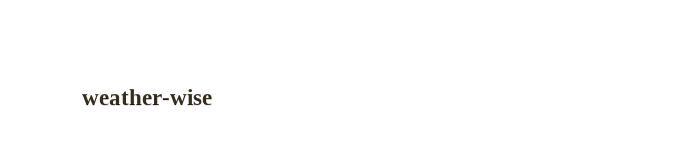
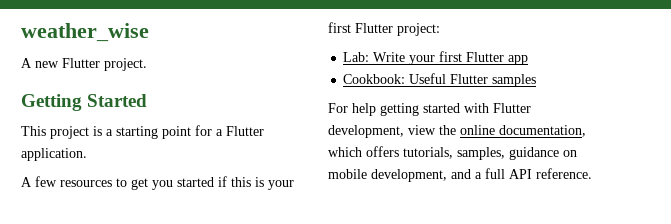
[82,89,213,106] weather-wise -> [21,23,149,42] [21,58,147,71] [21,94,148,111] [21,125,264,139] [21,148,87,161] [21,176,294,190] [328,22,440,36] [343,51,529,65] [343,73,537,87] [328,103,531,116] [328,125,586,138] [328,146,577,160] [328,168,592,182] weather_wise // A new Flutter project. // Getting Started // This project is a starting point for a Flutter application. // A few resources to get you started if this is your first Flutter project: // Lab: Write your first Flutter app // Cookbook: Useful Flutter samples // For help getting started with Flutter development, view the online documentation, which offers tutorials, samples, guidance on mobile development, and a full API reference.

